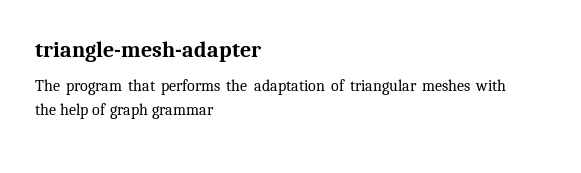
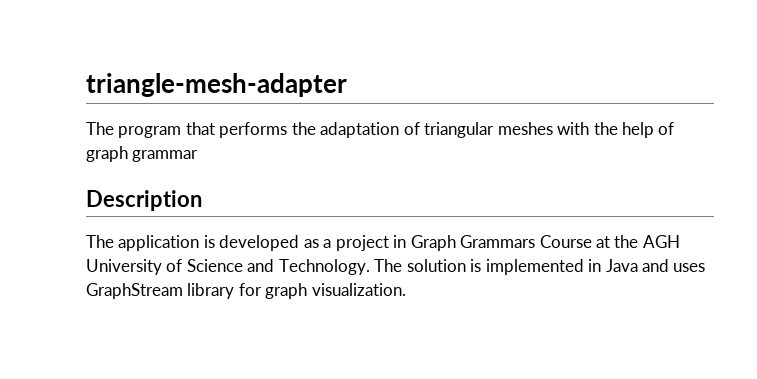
(214, 112) none -> [86,190,202,211] [86,235,680,251] [86,259,706,275] [86,283,406,299] // Description // The application is developed as a project in Graph Grammars Course at the AGH University of Science and Technology. The solution is implemented in Java and uses GraphStream library for graph visualization.

